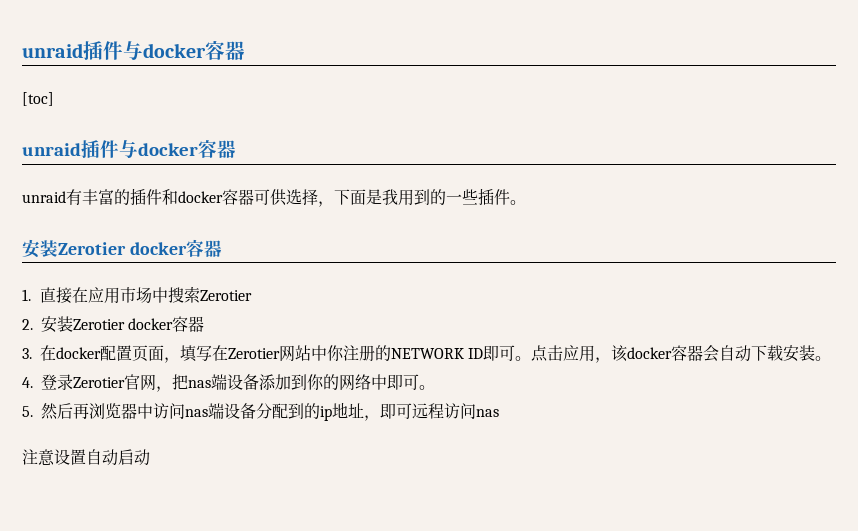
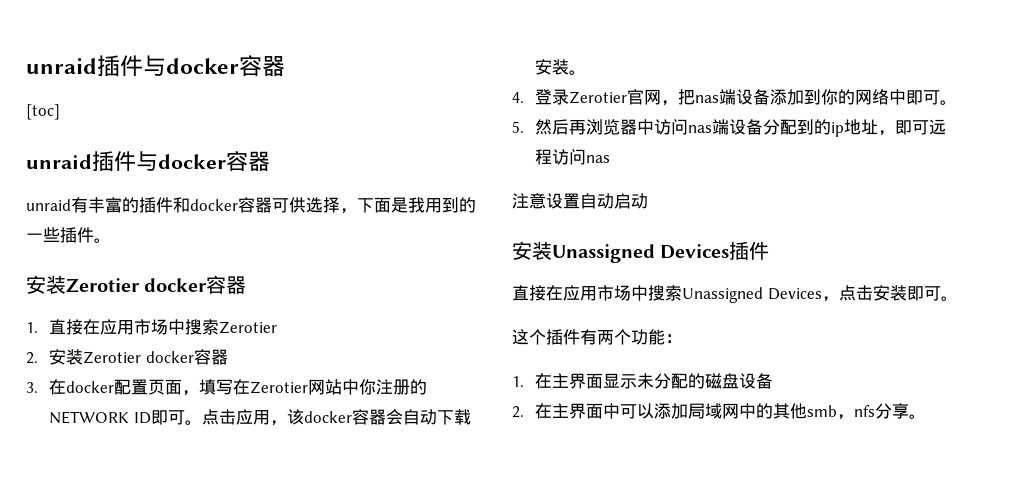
(150, 457) none -> [512,241,770,263] [512,285,958,303] [512,329,682,345] [512,373,774,389] [512,403,927,420] // 安装Unassigned Devices插件 // 直接在应用市场中搜索Unassigned Devices，点击安装即可。 // 这个插件有两个功能： // 1.在主界面显示未分配的磁盘设备 // 2.在主界面中可以添加局域网中的其他smb，nfs分享。

